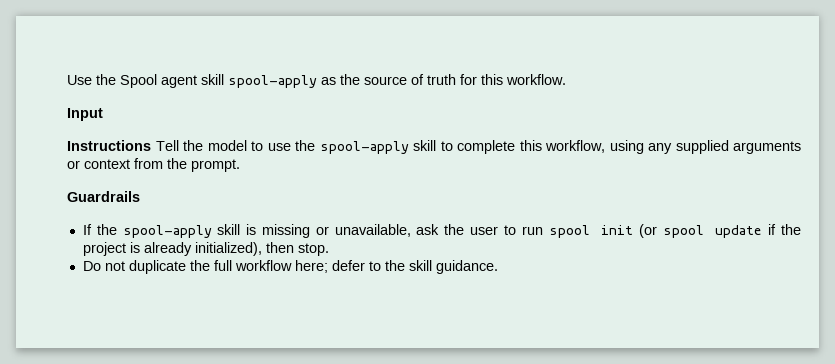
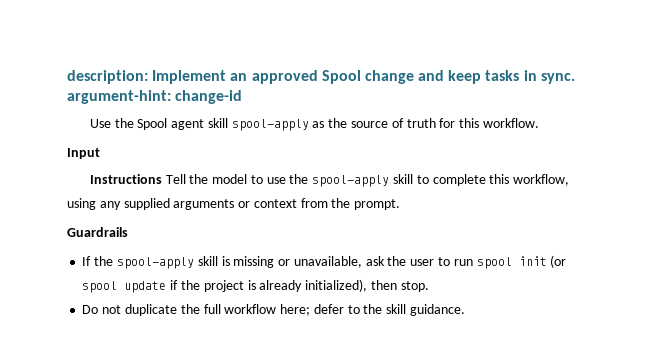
(67, 80) none -> [67,70,575,84] [67,90,243,104] description: Implement an approved Spool change and keep tasks in sync. argument-hint: change-id //

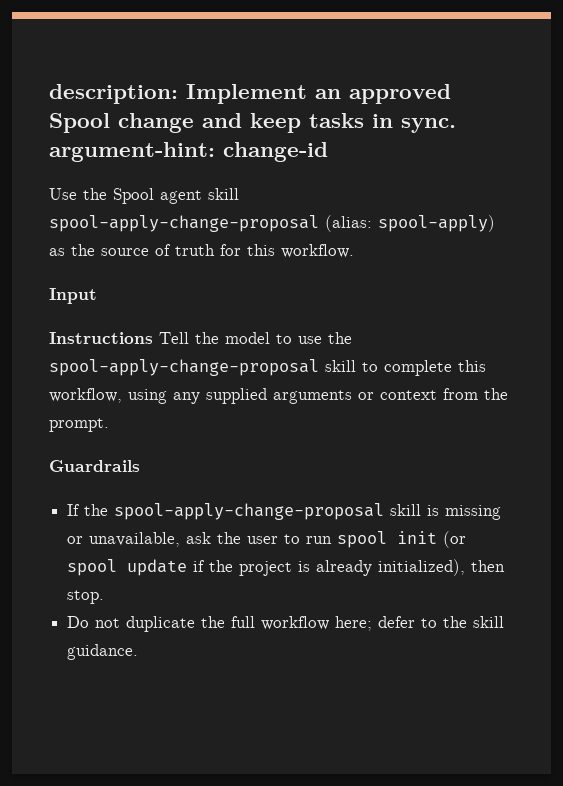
[231,119,309,131] spool-apply -> [49,215,495,232] spool-apply-change-proposal (alias: spool-apply)
[312,175,390,187] spool-apply -> [49,359,319,376] spool-apply-change-proposal
[116,257,194,269] spool-apply -> [114,503,385,520] spool-apply-change-proposal

